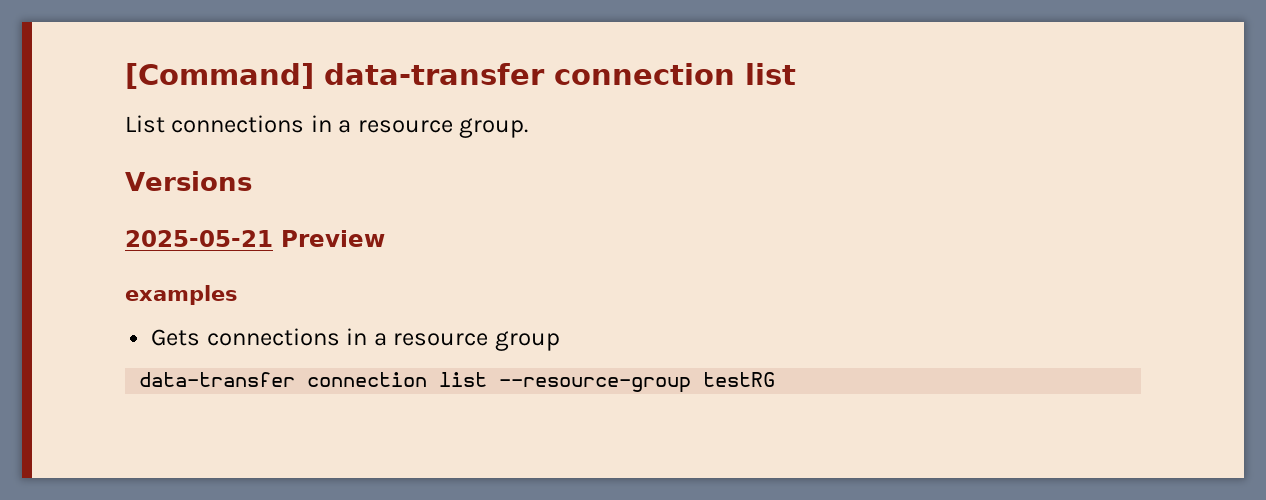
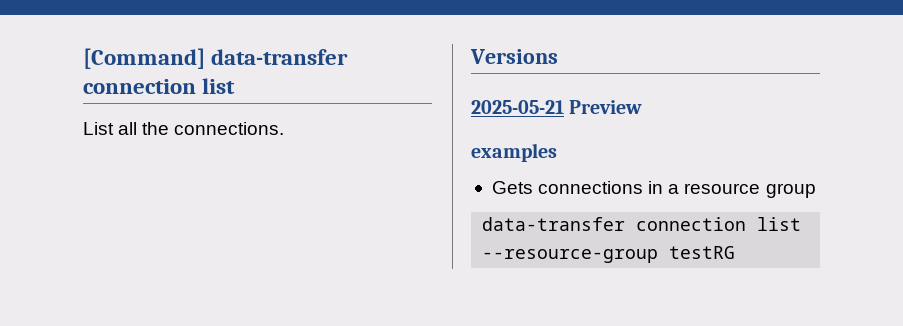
[171,115,529,138] connections in a resource group. -> [118,122,285,135] all the connections.

